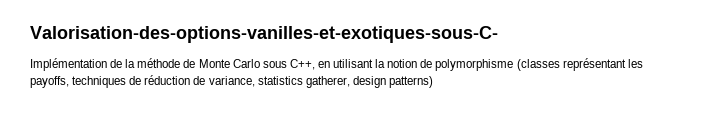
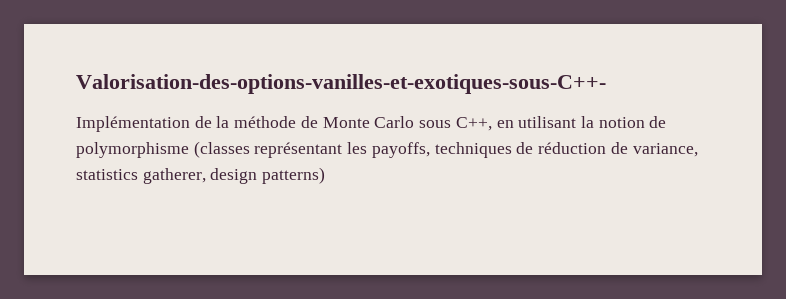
[30,26,498,43] Valorisation-des-options-vanilles-et-exotiques-sous-C- -> [76,74,606,94] Valorisation-des-options-vanilles-et-exotiques-sous-C++-

